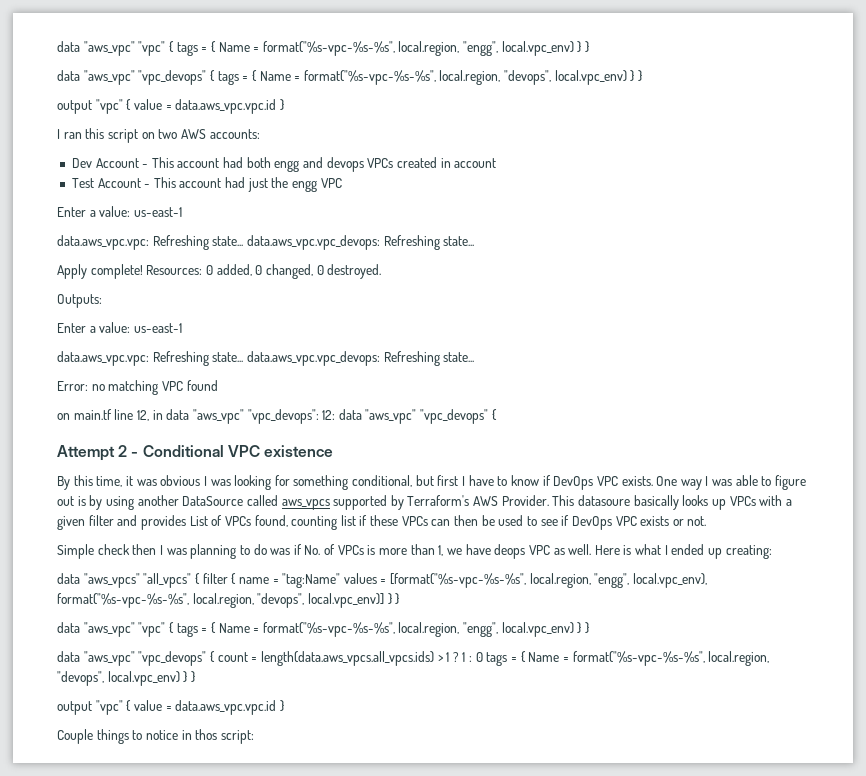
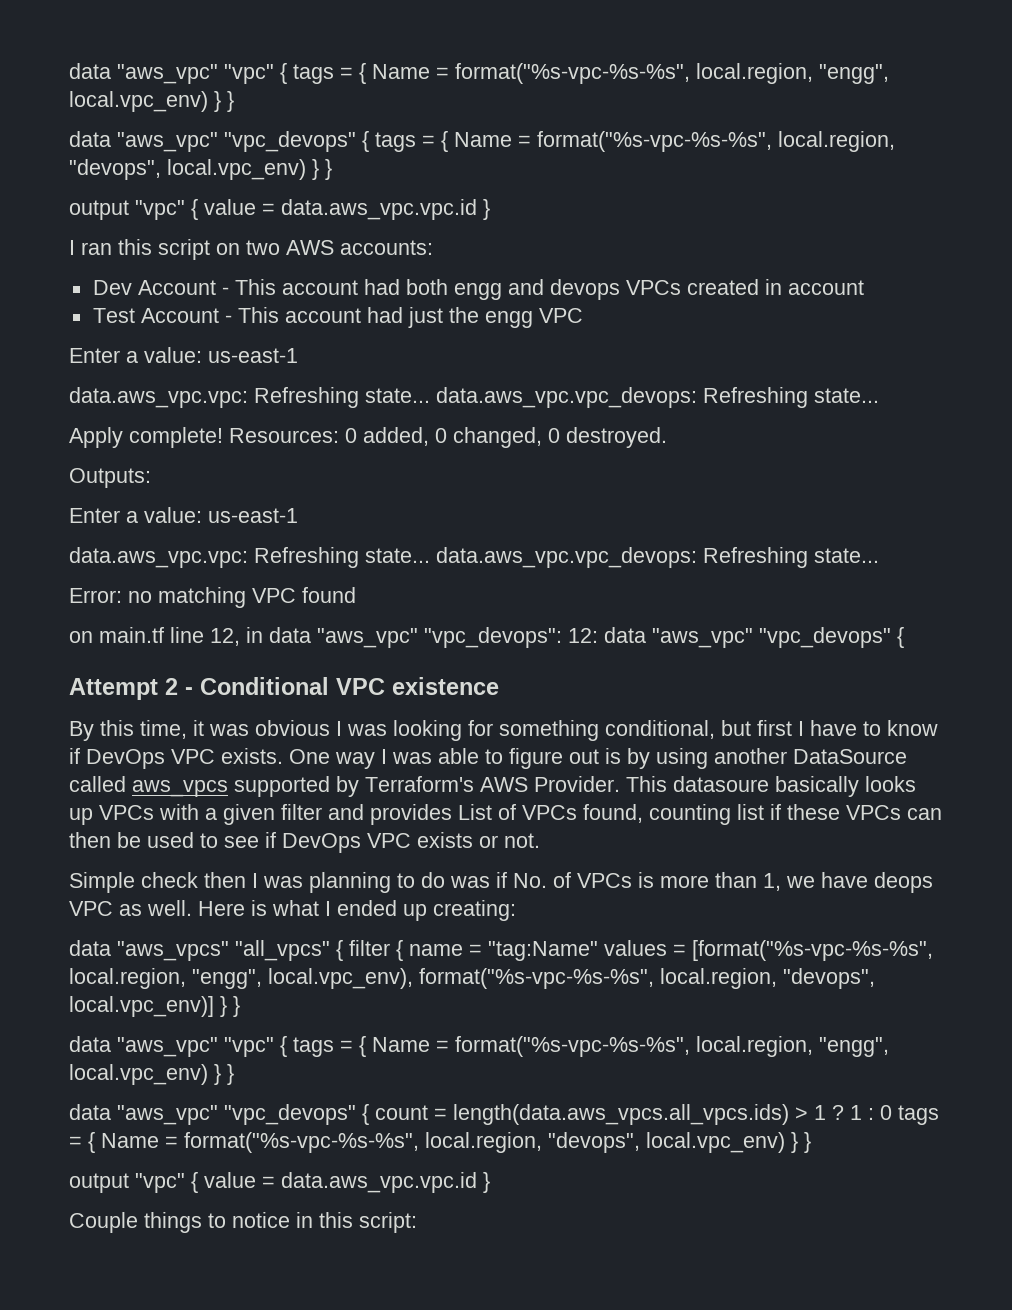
[195,729,218,740] thos -> [319,1212,353,1228] this

